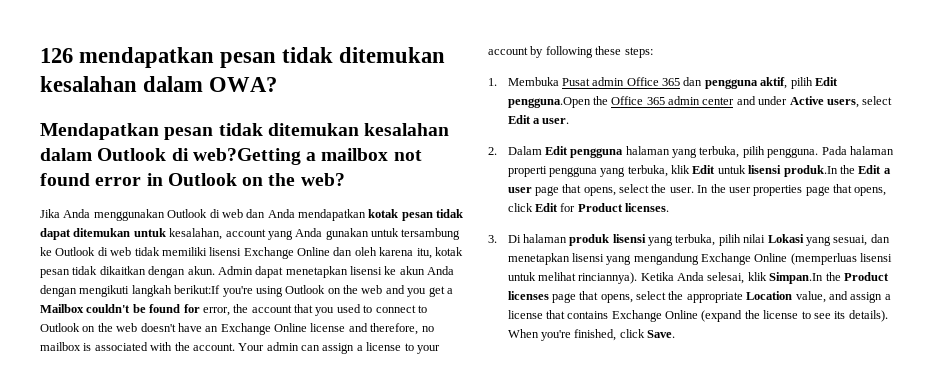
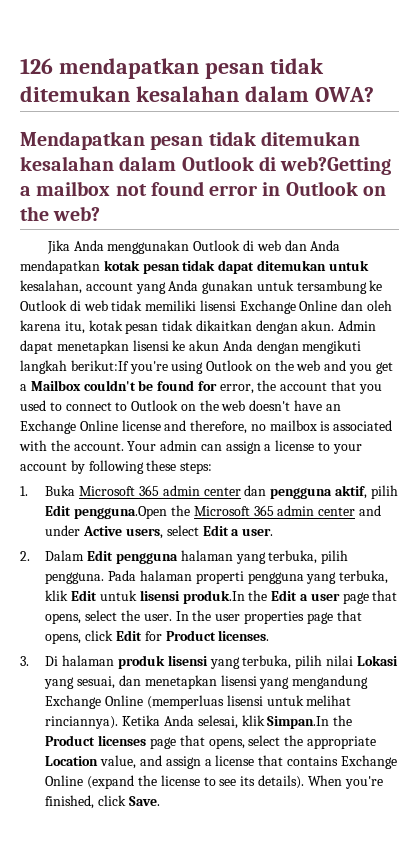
[507,77,681,86] Membuka Pusat admin Office 365 -> [45,485,241,496] Buka Microsoft 365 admin center
[611,96,644,105] Office -> [193,506,250,516] Microsoft

